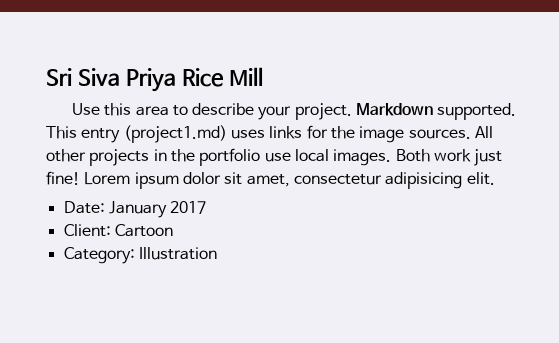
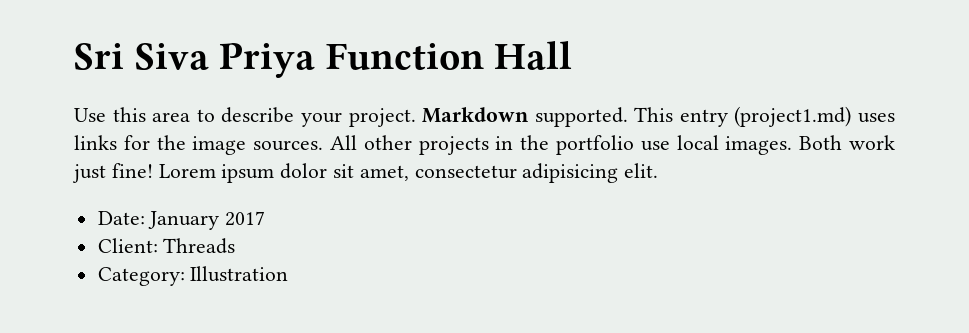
[181,67,263,87] Rice Mill -> [325,41,573,70] Function Hall
[114,224,173,237] Cartoon -> [163,238,236,254] Threads

